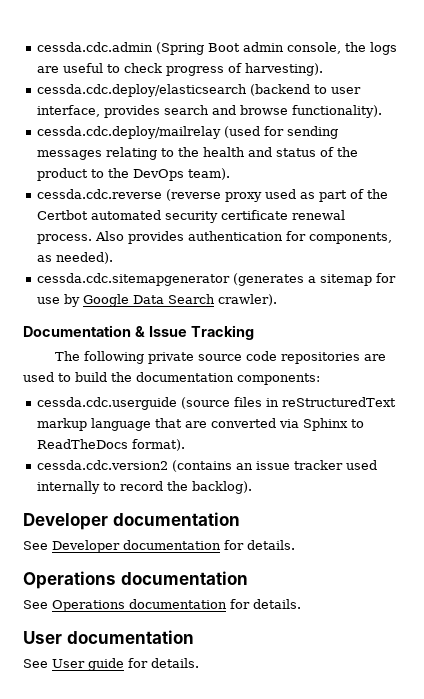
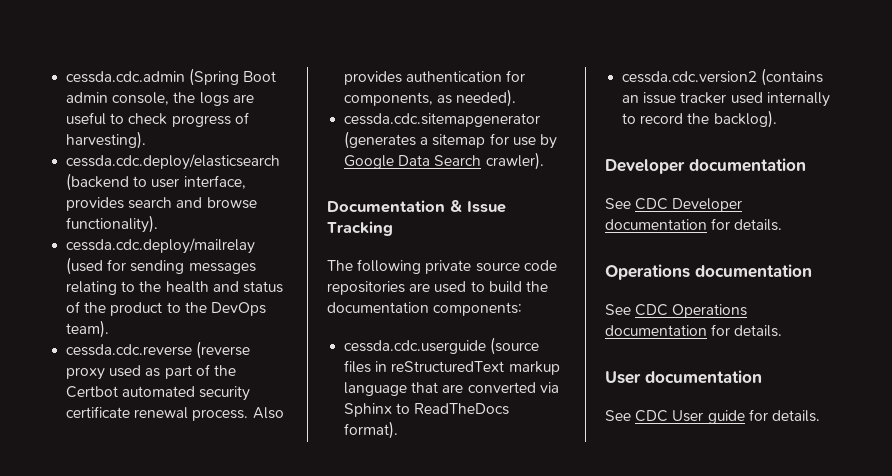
(48, 545) none -> [635,198,669,210] CDC
(48, 604) none -> [635,304,669,316] CDC
(48, 663) none -> [635,410,669,422] CDC

